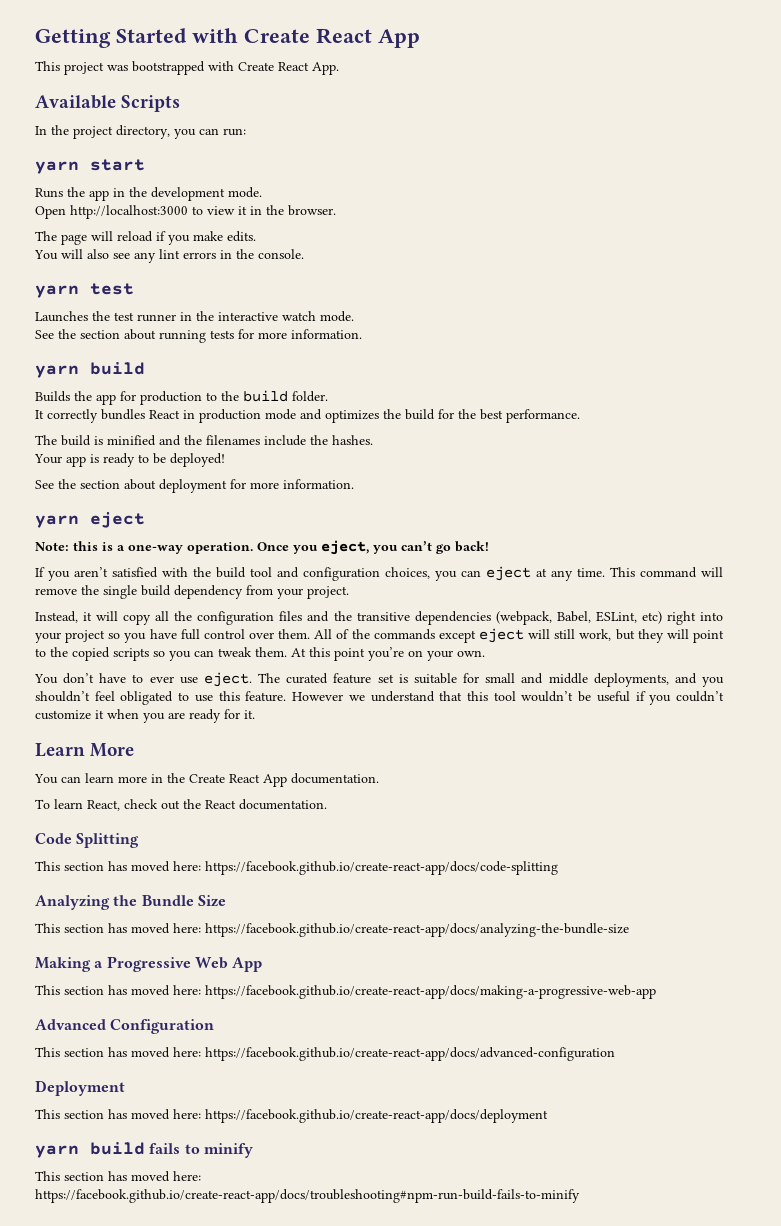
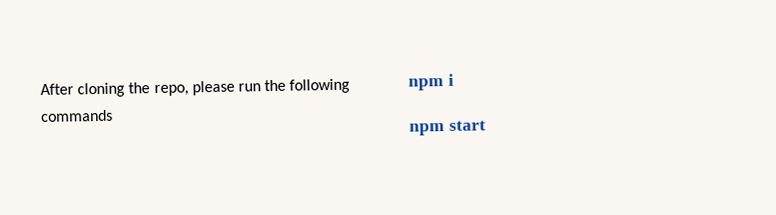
[35,28,420,48] [35,61,339,75] [35,95,181,112] [35,125,246,139] [35,159,145,174] [35,187,262,201] [35,205,336,219] [35,231,256,245] [34,249,304,263] [35,283,134,298] [35,311,354,322] [35,329,362,343] [35,362,145,378] [35,390,328,405] [35,409,580,423] [35,435,373,446] [34,453,225,467] [35,479,354,493] [35,512,145,528] [35,540,489,555] [35,566,723,581] [35,585,349,599] [35,611,723,625] [35,628,724,643] [35,647,485,661] [34,672,724,687] [35,691,724,705] [35,709,255,723] [35,743,135,757] [34,773,379,787] [35,799,327,811] [35,833,140,848] [35,861,558,875] [35,895,226,910] [35,923,629,937] [35,956,263,972] [35,985,656,999] [35,1019,215,1034] [35,1047,615,1061] [35,1080,125,1096] [35,1109,548,1123] [35,1142,253,1158] [35,1171,201,1182] [35,1189,580,1203] Getting Started with Create React App // This project was bootstrapped with Create React App. // Available Scripts // In the project directory, you can run: // yarn start // Runs the app in the development mode. // Open http://localhost:3000 to view it in the browser. // The page will reload if you make edits. // You will also see any lint errors in the console. // yarn test // Launches the test runner in the interactive watch mode. // See the section about running tests for more information. // yarn build // Builds the app for production to the build folder. // It correctly bundles React in production mode and optimizes the build for the best performance. // The build is minified and the filenames include the hashes. // Your app is ready to be deployed! // See the section about deployment for more information. // yarn eject // Note: this is a one-way operation. Once you eject, you can’t go back! // If you aren’t satisfied with the build tool and configuration choices, you can eject at any time. This command will remove the single build dependency from your project. // Instead, it will copy all the configuration files and the transitive dependencies (webpack, Babel, ESLint, etc) right into your project so you have full control over them. All of the commands except eject will still work, but they will point to the copied scripts so you can tweak them. At this point you’re on your own. // You don’t have to ever use eject. The curated feature set is suitable for small and middle deployments, and you shouldn’t feel obligated to use this feature. However we understand that this tool wouldn’t be useful if you couldn’t customize it when you are ready for it. // Learn More // You can learn more in the Create React App documentation. // To learn React, check out the React documentation. // Code Splitting // This section has moved here: https://facebook.github.io/create-react-app/docs/code-splitting // Analyzing the Bundle Size // This section has moved here: https://facebook.github.io/create-react-app/docs/analyzing-the-bundle-size // Making a Progressive Web App // This section has moved here: https://facebook.github.io/create-react-app/docs/making-a-progressive-web-app // Advanced Configuration // This section has moved here: https://facebook.github.io/create-react-app/docs/advanced-configuration // Deployment // This section has moved here: https://facebook.github.io/create-react-app/docs/deployment // yarn build fails to minify // This section has moved here: https://facebook.github.io/create-react-app/docs/troubleshooting#npm-run-build-fails-to-minify -> [40,78,351,98] [41,109,113,122] [408,73,454,91] [409,120,486,136] After cloning the repo, please run the following commands // npm i // npm start

